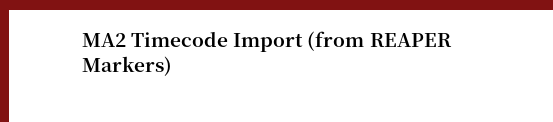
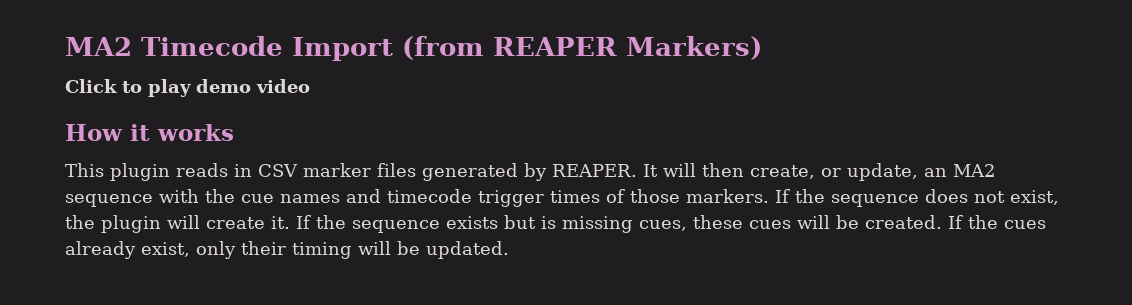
(172, 66) none -> [65,79,310,97] [65,124,234,141] [65,163,995,181] [65,189,1059,207] [65,215,1046,233] [65,241,509,259] // Click to play demo video // How it works // This plugin reads in CSV marker files generated by REAPER. It will then create, or update, an MA2 sequence with the cue names and timecode trigger times of those markers. If the sequence does not exist, the plugin will create it. If the sequence exists but is missing cues, these cues will be created. If the cues already exist, only their timing will be updated.

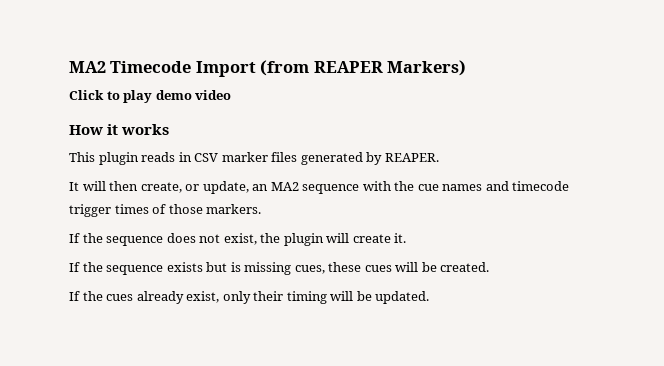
(637, 170) none -> (439, 157) //
(769, 196) none -> (262, 209) //
(290, 222) none -> (407, 238) //
(942, 222) none -> (490, 267) //

